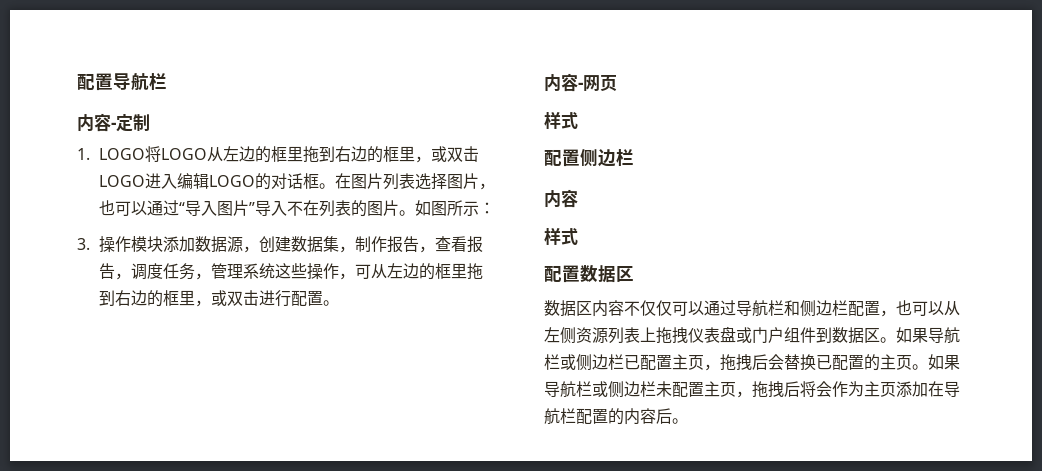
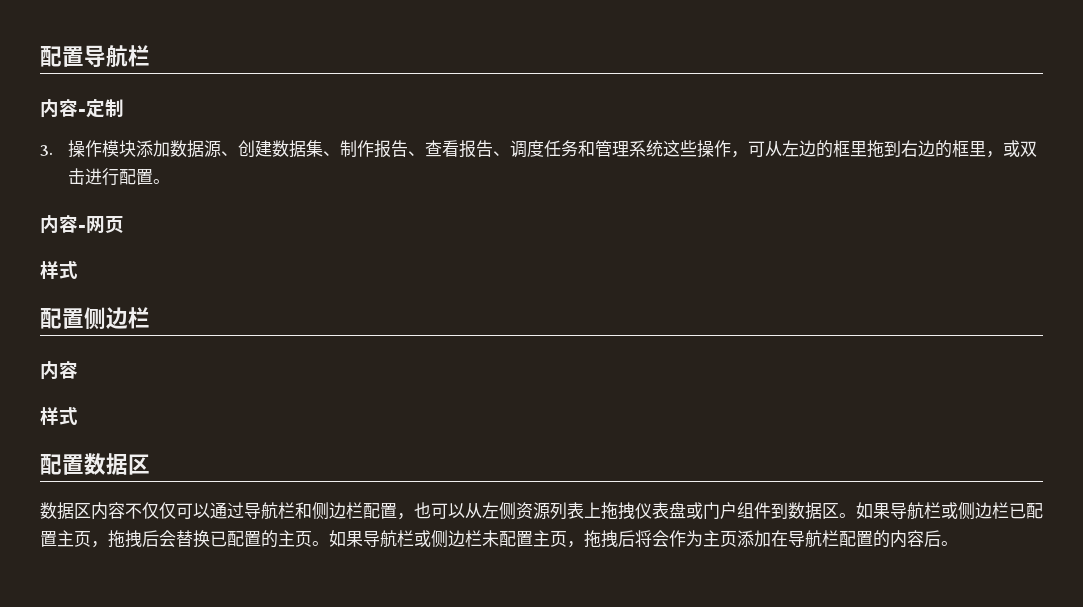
[77,146,479,163] [98,173,495,190] [98,200,495,217] // 1. LOGO将LOGO从左边的框里拖到右边的框里，或双击LOGO进入编辑LOGO的对话框。在图片列表选择图片，也可以通过“导入图片”导入不在列表的图片。如图所示： -> (124, 108) none
[242,246,259,253] ， -> [220,151,238,156] 、
[338,246,355,253] ， -> [322,151,340,156] 、
[418,246,435,253] ， -> [407,151,425,156] 、
[114,273,131,280] ， -> [492,151,510,156] 、
[194,273,211,280] ， -> [577,140,595,157] 和

